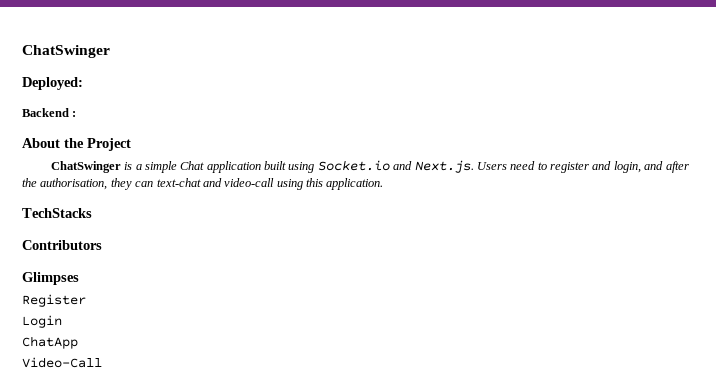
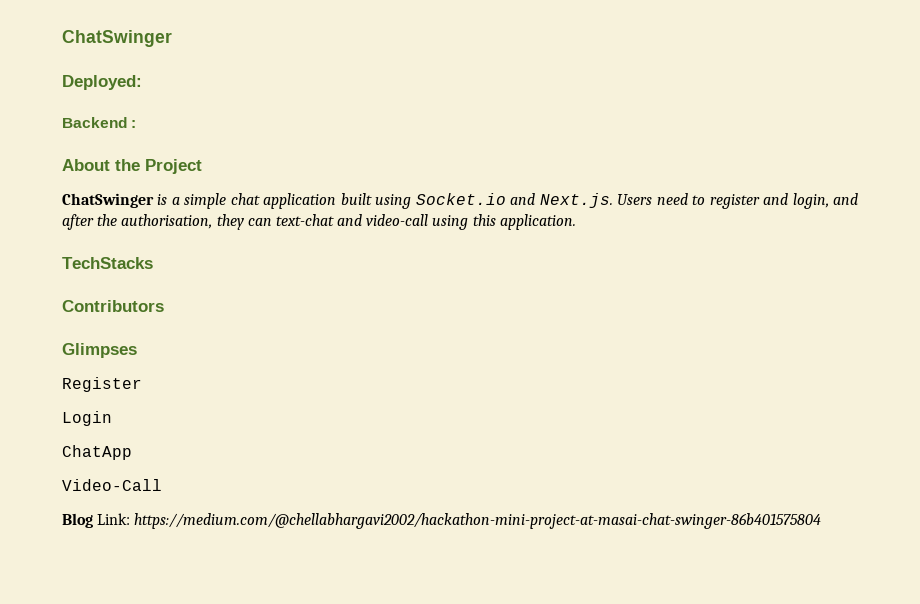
[180,161,205,170] Chat -> [230,193,260,205] chat
(102, 362) none -> [62,513,822,529] // Blog Link: https://medium.com/@chellabhargavi2002/hackathon-mini-project-at-masai-chat-swinger-86b401575804

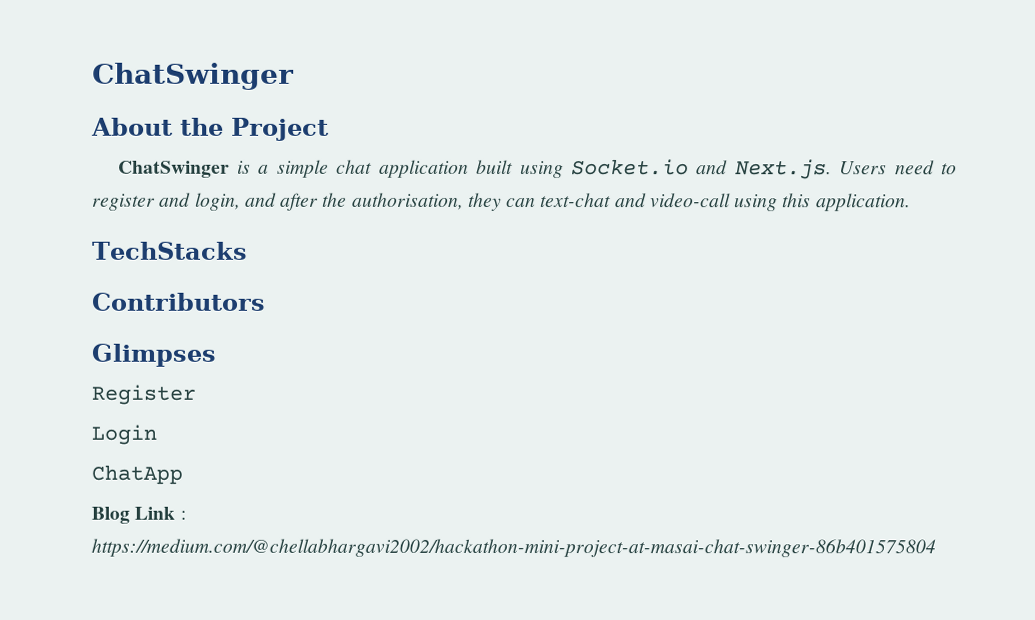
[62,30,172,47] [62,75,142,90] [62,117,137,128] ChatSwinger // Deployed: // Backend : -> [92,62,295,90] ChatSwinger
[62,479,162,491] // Video-Call -> (183, 474) none
[97,513,131,525] Link: -> [134,506,186,520] Link :

